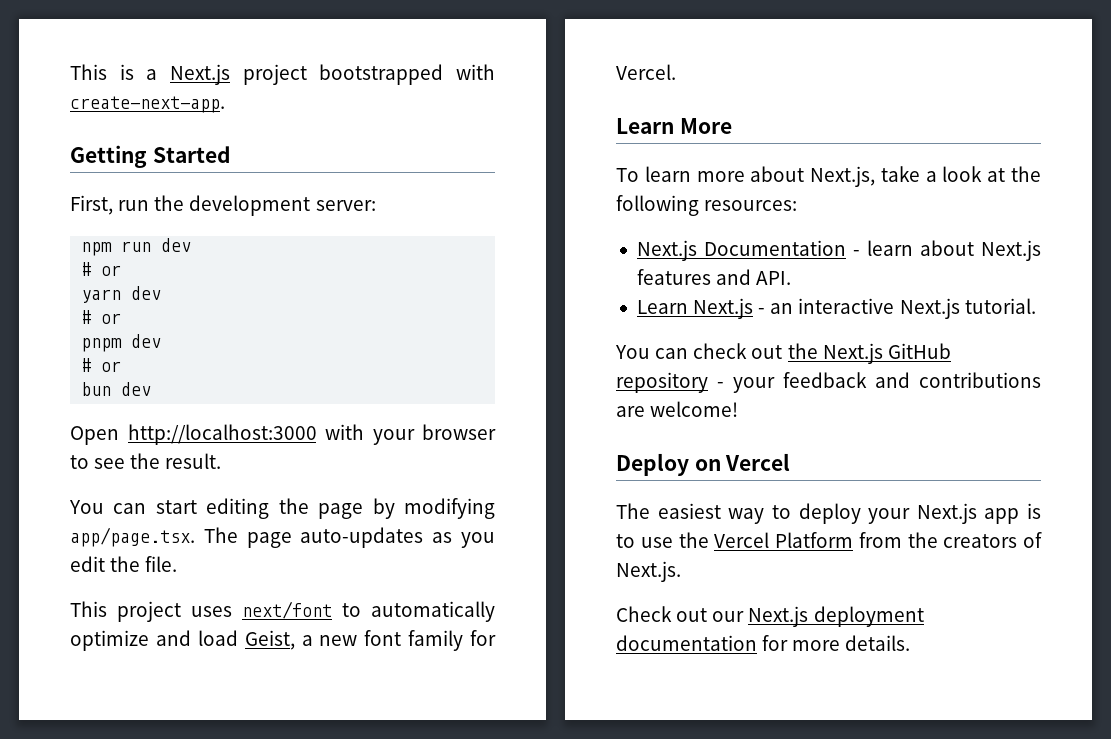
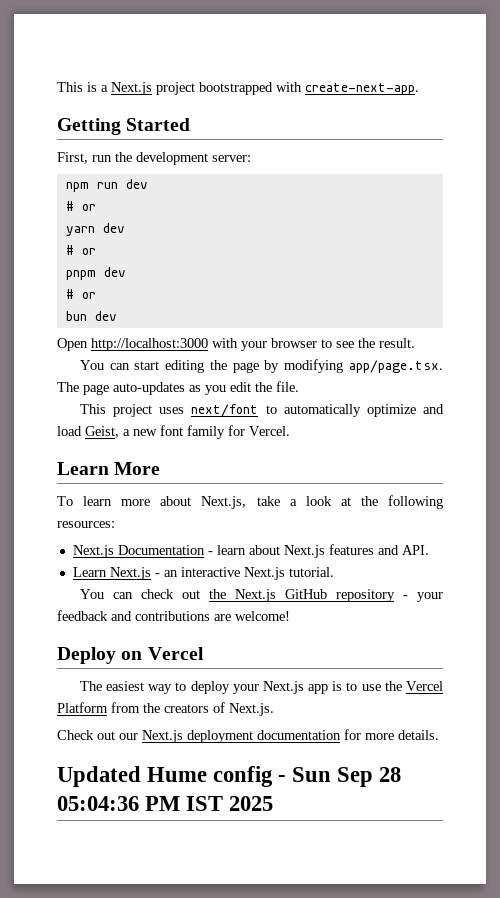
(911, 643) none -> [57,766,402,787] [57,796,274,811] // Updated Hume config - Sun Sep 28 05:04:36 PM IST 2025

